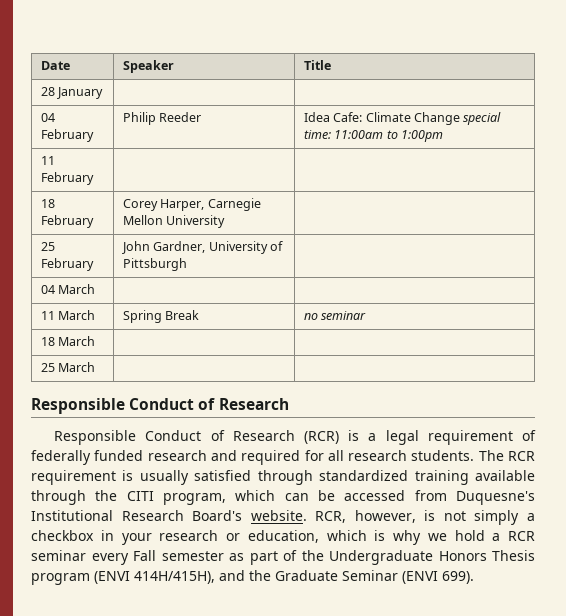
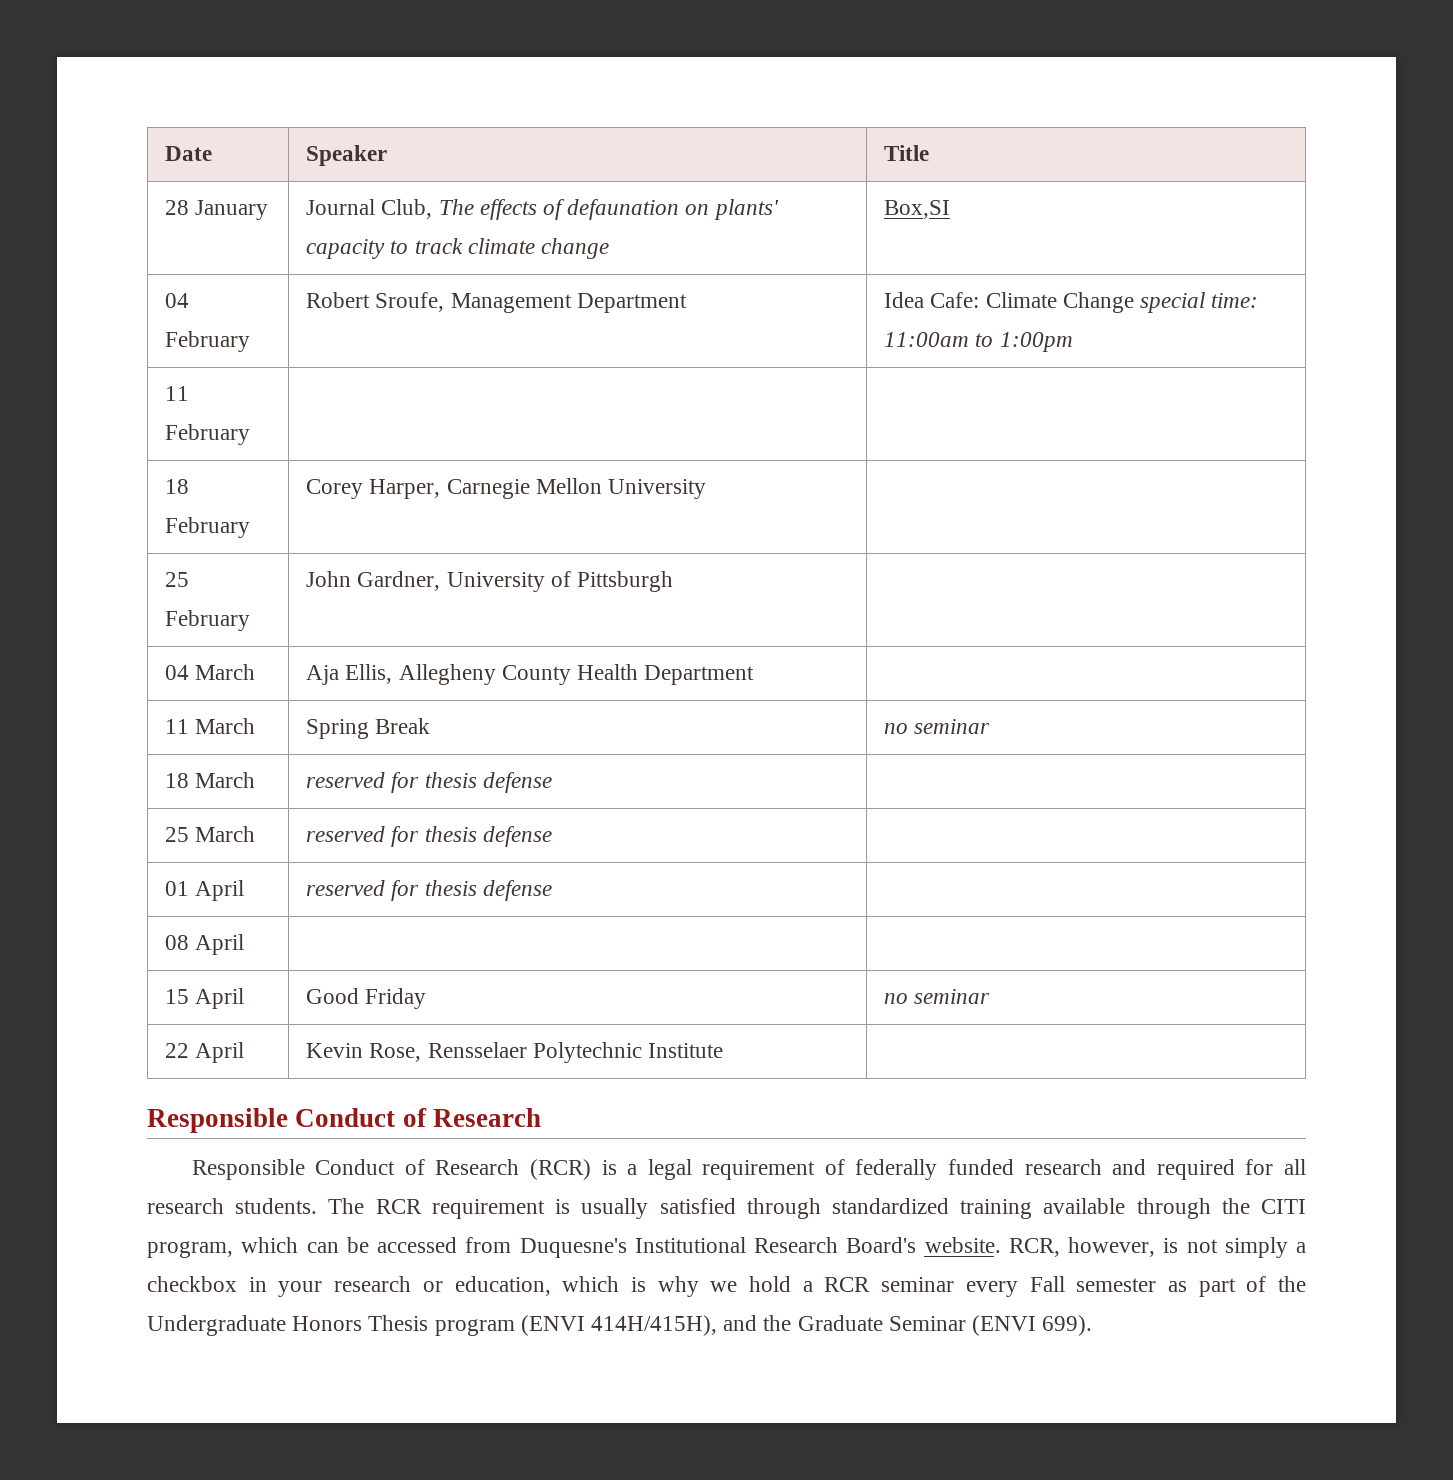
[40,113,55,122] [40,129,94,142] [122,112,202,125] | // 04 February | Philip Reeder -> [306,199,779,220] [306,238,610,259] [884,200,951,219] [165,293,190,308] [165,331,251,352] [306,292,687,313] Journal Club, The effects of defaunation on plants' capacity to track climate change | Box,SI // 04 February | Robert Sroufe, Management Department
(96, 289) none -> [306,664,755,685] Aja Ellis, Allegheny County Health Department
[40,362,96,372] | // 25 March | -> [306,772,552,793] [165,826,256,842] [306,826,552,847] [165,880,245,901] [306,880,552,901] [165,934,245,955] [165,988,245,1009] [306,988,427,1009] [884,989,991,1004] [165,1042,245,1063] [306,1042,724,1063] reserved for thesis defense | // 25 March | reserved for thesis defense | // 01 April | reserved for thesis defense | // 08 April | | // 15 April | Good Friday | no seminar // 22 April | Kevin Rose, Rensselaer Polytechnic Institute

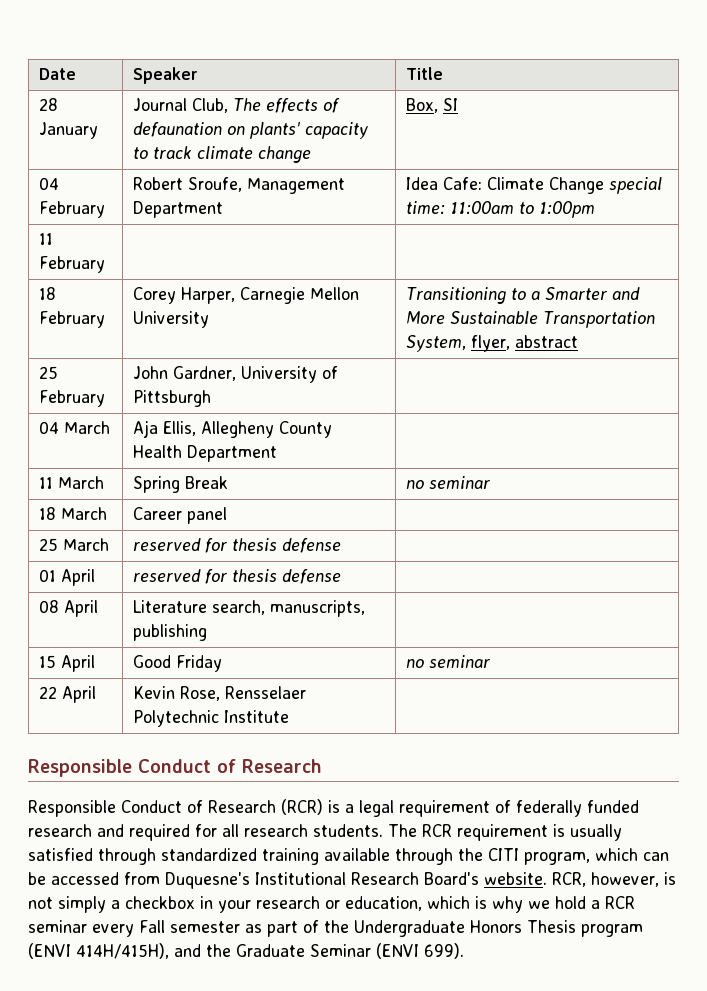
[884,200,951,219] Box,SI -> [405,98,458,113] Box, SI
(707, 489) none -> [405,287,640,304] [405,311,655,328] [405,335,578,352] Transitioning to a Smarter and More Sustainable Transportation System, flyer, abstract
[306,772,552,793] reserved for thesis defense -> [132,507,227,524] Career panel
(245, 944) none -> [132,600,365,617] [132,624,207,641] Literature search, manuscripts, publishing

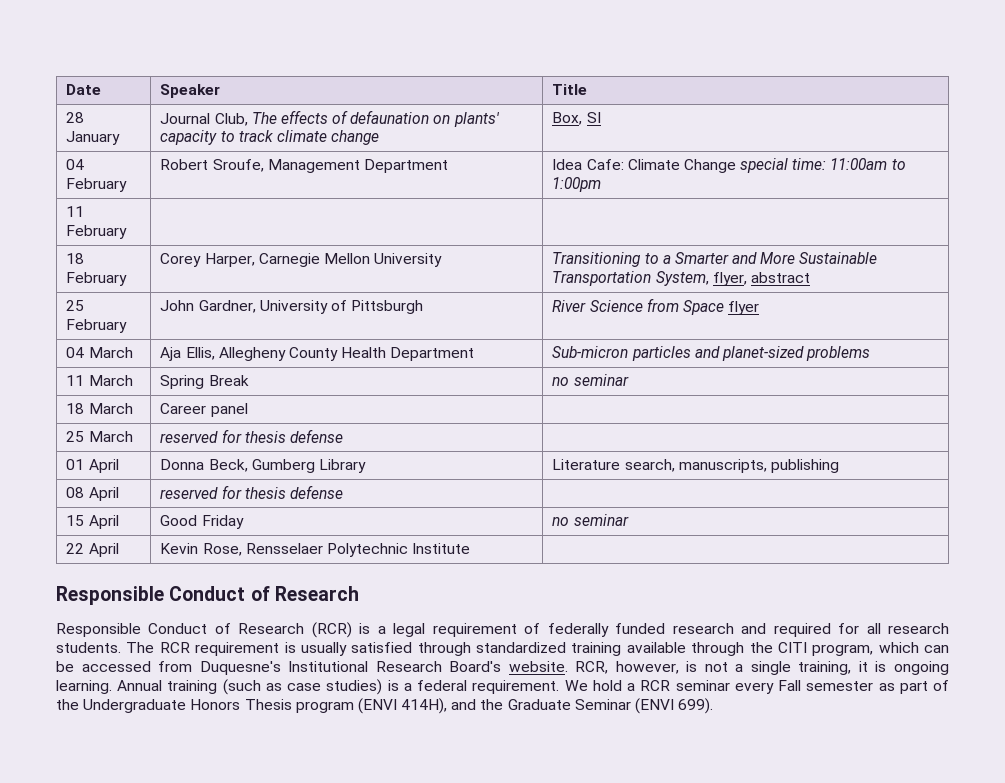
(211, 398) none -> [552,298,760,315] River Science from Space flyer
(277, 453) none -> [552,346,871,361] Sub-micron particles and planet-sized problems
[132,569,341,584] [38,600,98,617] [132,600,365,617] [132,624,207,641] reserved for thesis defense | // 08 April | Literature search, manuscripts, publishing -> [160,459,366,473] [552,459,839,473] [66,487,119,501] [160,485,343,499] Donna Beck, Gumberg Library | Literature search, manuscripts, publishing // 08 April | reserved for thesis defense
[58,896,550,913] simply a checkbox in your research or education, which is why we -> [735,661,949,675] [56,679,588,695] a single training, it is ongoing learning. Annual training (such as case studies) is a federal requirement. We
[76,943,169,959] 414H/415H), -> [401,698,448,714] 414H),

